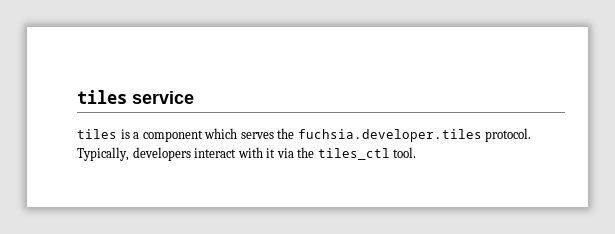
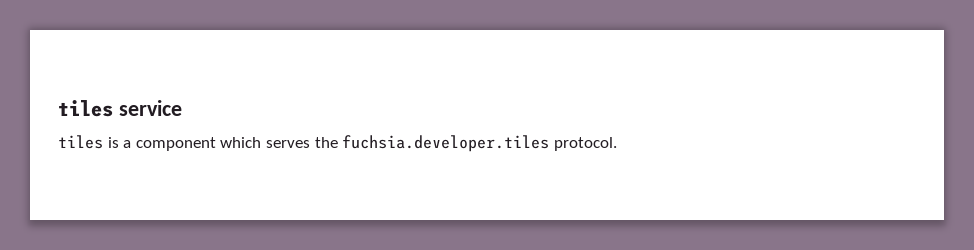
[77,147,417,161] Typically, developers interact with it via the tiles_ctl tool. -> (617, 144) none

